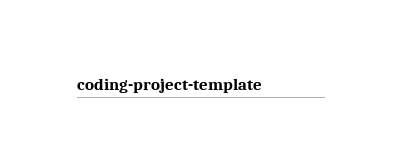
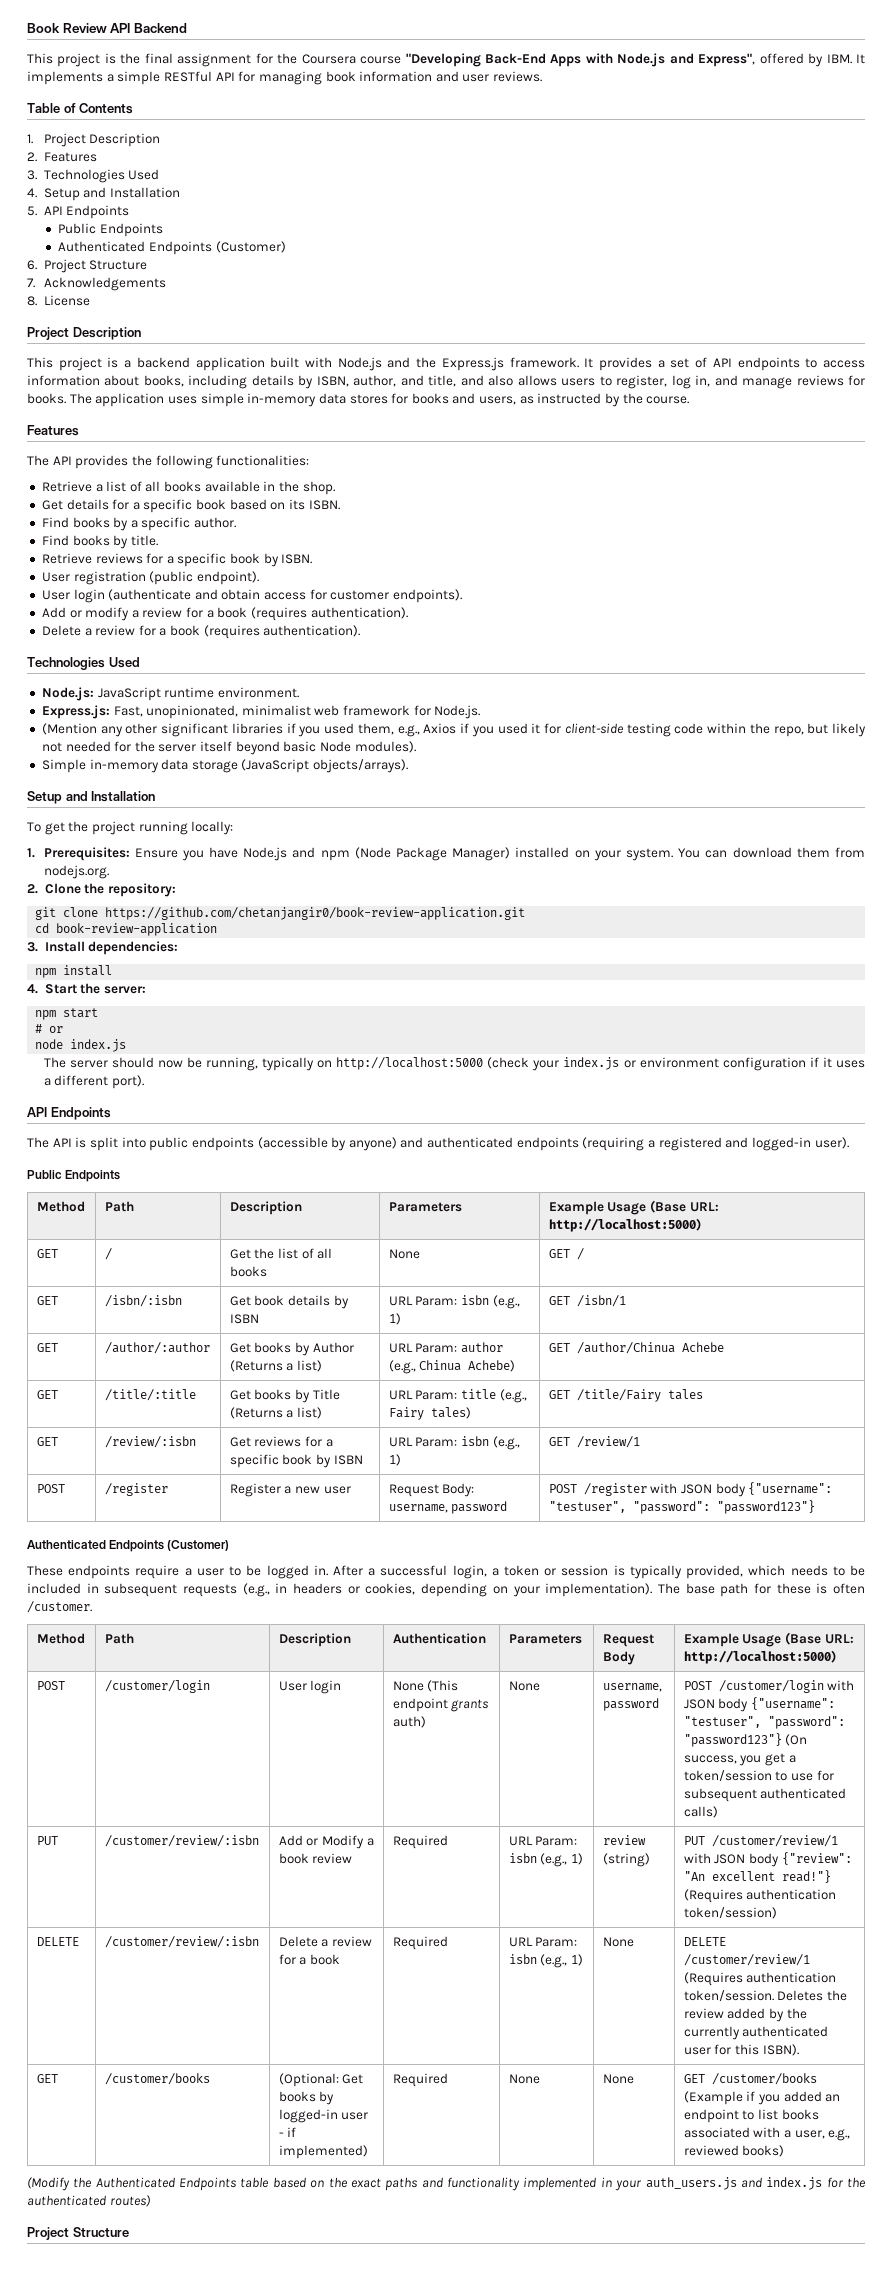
[77,78,262,93] coding-project-template -> [27,23,187,33] [27,53,866,67] [27,71,543,85] [27,103,134,114] [27,133,161,147] [27,152,97,162] [27,169,160,183] [27,187,181,201] [27,205,130,219] [58,223,163,237] [58,241,286,255] [27,259,148,273] [27,277,166,291] [27,295,90,306] [27,327,141,340] [27,357,865,371] [27,375,866,389] [27,393,690,407] [27,425,79,436] [27,455,310,469] [41,481,335,495] [41,499,340,513] [41,517,237,531] [41,535,158,549] [41,553,313,567] [41,571,259,585] [41,589,463,603] [41,607,408,621] [41,625,361,639] [27,657,140,670] [41,687,299,701] [41,705,481,719] [41,723,866,737] [41,741,416,755] [41,759,409,773] [27,791,156,804] [27,821,234,835] [27,847,865,861] [43,865,109,879] [27,883,177,897] [35,907,526,920] [35,923,218,936] [27,941,179,955] [35,965,113,978] [27,983,147,994] [35,1008,99,1020] [35,1024,64,1033] [35,1039,127,1052] [43,1057,865,1071] [43,1075,144,1089] [27,1107,111,1120] [27,1137,849,1151] [27,1170,121,1182] [36,1201,85,1212] [104,1201,134,1212] [229,1201,302,1215] [388,1202,462,1212] [548,1200,719,1215] [548,1218,701,1232] [36,1249,58,1258] [104,1248,112,1260] [229,1248,333,1259] [229,1266,267,1277] [388,1249,420,1259] [548,1248,584,1260] [36,1296,58,1305] [104,1295,182,1307] [229,1295,349,1309] [229,1314,259,1324] [388,1295,520,1309] [388,1313,401,1325] [548,1295,626,1307] [36,1343,58,1352] [104,1342,210,1354] [229,1342,354,1356] [229,1360,322,1372] [388,1342,503,1353] [388,1360,516,1374] [548,1342,724,1354] [36,1390,58,1399] [104,1389,196,1401] [229,1389,340,1403] [229,1407,322,1419] [388,1389,527,1403] [388,1407,471,1420] [548,1389,703,1402] [36,1437,58,1446] [104,1436,196,1448] [229,1436,333,1447] [229,1454,363,1468] [388,1436,520,1450] [388,1454,401,1466] [548,1436,640,1448] [36,1484,65,1493] [104,1483,168,1496] [229,1483,351,1497] [388,1483,475,1497] [388,1501,508,1514] [548,1482,833,1497] [548,1500,815,1514] [27,1540,230,1552] [27,1565,866,1579] [27,1583,866,1597] [27,1601,92,1613] [36,1633,85,1644] [104,1633,134,1644] [278,1633,351,1647] [392,1633,486,1644] [508,1634,582,1644] [602,1634,654,1647] [602,1651,635,1665] [683,1632,854,1647] [683,1650,836,1664] [36,1681,65,1690] [104,1680,210,1693] [278,1680,342,1694] [392,1680,459,1692] [392,1698,489,1712] [392,1716,426,1728] [508,1681,540,1691] [602,1683,662,1692] [602,1698,659,1711] [683,1680,855,1693] [683,1697,835,1712] [683,1716,845,1729] [683,1733,808,1747] [683,1753,796,1766] [683,1770,834,1781] [683,1788,847,1802] [683,1806,718,1818] [36,1836,58,1845] [104,1835,259,1847] [278,1835,374,1849] [278,1853,353,1864] [392,1835,448,1849] [508,1836,578,1846] [508,1853,583,1867] [602,1835,646,1845] [602,1853,650,1867] [683,1835,838,1847] [683,1852,852,1867] [683,1870,831,1883] [683,1889,837,1903] [683,1907,777,1919] [36,1937,79,1946] [104,1936,259,1948] [278,1936,372,1947] [278,1954,340,1965] [392,1936,448,1950] [508,1937,578,1947] [508,1954,583,1968] [602,1937,634,1947] [683,1937,726,1946] [683,1954,810,1966] [683,1972,837,1986] [683,1990,847,2001] [683,2008,807,2022] [683,2026,829,2040] [683,2044,799,2056] [36,2074,58,2083] [104,2073,210,2085] [278,2073,364,2087] [278,2091,335,2105] [278,2109,369,2123] [278,2127,297,2137] [278,2145,368,2159] [392,2073,448,2087] [508,2074,540,2084] [602,2074,634,2084] [683,2073,817,2085] [683,2091,841,2105] [683,2109,819,2123] [683,2127,851,2141] [683,2145,785,2157] [27,2177,866,2191] [27,2195,151,2207] [27,2227,129,2240] Book Review API Backend // This project is the final assignment for the Coursera course "Developing Back-End Apps with Node.js and Express", offered by IBM. It implements a simple RESTful API for managing book information and user reviews. // Table of Contents // 1. Project Description // 2. Features // 3. Technologies Used // 4. Setup and Installation // 5. API Endpoints // Public Endpoints // Authenticated Endpoints (Customer) // 6. Project Structure // 7. Acknowledgements // 8. License // Project Description // This project is a backend application built with Node.js and the Express.js framework. It provides a set of API endpoints to access information about books, including details by ISBN, author, and title, and also allows users to register, log in, and manage reviews for books. The application uses simple in-memory data stores for books and users, as instructed by the course. // Features // The API provides the following functionalities: // Retrieve a list of all books available in the shop. // Get details for a specific book based on its ISBN. // Find books by a specific author. // Find books by title. // Retrieve reviews for a specific book by ISBN. // User registration (public endpoint). // User login (authenticate and obtain access for customer endpoints). // Add or modify a review for a book (requires authentication). // Delete a review for a book (requires authentication). // Technologies Used // Node.js: JavaScript runtime environment. // Express.js: Fast, unopinionated, minimalist web framework for Node.js. // (Mention any other significant libraries if you used them, e.g., Axios if you used it for client-side testing code within the repo, but likely not needed for the server itself beyond basic Node modules). // Simple in-memory data storage (JavaScript objects/arrays). // Setup and Installation // To get the project running locally: // 1. Prerequisites: Ensure you have Node.js and npm (Node Package Manager) installed on your system. You can download them from nodejs.org. // 2. Clone the repository: // git clone https://github.com/chetanjangir0/book-review-application.git // cd book-review-application // 3. Install dependencies: // npm install // 4. Start the server: // npm start // # or // node index.js // The server should now be running, typically on http://localhost:5000 (check your index.js or environment configuration if it uses a different port). // API Endpoints // The API is split into public endpoints (accessible by anyone) and authenticated endpoints (requiring a registered and logged-in user). // Public Endpoints // Method | Path | Description | Parameters | Example Usage (Base URL: http://localhost:5000) // GET | / | Get the list of all books | None | GET / // GET | /isbn/:isbn | Get book details by ISBN | URL Param: isbn (e.g., 1) | GET /isbn/1 // GET | /author/:author | Get books by Author (Returns a list) | URL Param: author (e.g., Chinua Achebe) | GET /author/Chinua Achebe // GET | /title/:title | Get books by Title (Returns a list) | URL Param: title (e.g., Fairy tales) | GET /title/Fairy tales // GET | /review/:isbn | Get reviews for a specific book by ISBN | URL Param: isbn (e.g., 1) | GET /review/1 // POST | /register | Register a new user | Request Body: username, password | POST /register with JSON body {"username": "testuser", "password": "password123"} // Authenticated Endpoints (Customer) // These endpoints require a user to be logged in. After a successful login, a token or session is typically provided, which needs to be included in subsequent requests (e.g., in headers or cookies, depending on your implementation). The base path for these is often /customer. // Method | Path | Description | Authentication | Parameters | Request Body | Example Usage (Base URL: http://localhost:5000) // POST | /customer/login | User login | None (This endpoint grants auth) | None | username, password | POST /customer/login with JSON body {"username": "testuser", "password": "password123"} (On success, you get a token/session to use for subsequent authenticated calls) // PUT | /customer/review/:isbn | Add or Modify a book review | Required | URL Param: isbn (e.g., 1) | review (string) | PUT /customer/review/1 with JSON body {"review": "An excellent read!"} (Requires authentication token/session) // DELETE | /customer/review/:isbn | Delete a review for a book | Required | URL Param: isbn (e.g., 1) | None | DELETE /customer/review/1 (Requires authentication token/session. Deletes the review added by the currently authenticated user for this ISBN). // GET | /customer/books | (Optional: Get books by logged-in user - if implemented) | Required | None | None | GET /customer/books (Example if you added an endpoint to list books associated with a user, e.g., reviewed books) // (Modify the Authenticated Endpoints table based on the exact paths and functionality implemented in your auth_users.js and index.js for the authenticated routes) // Project Structure

